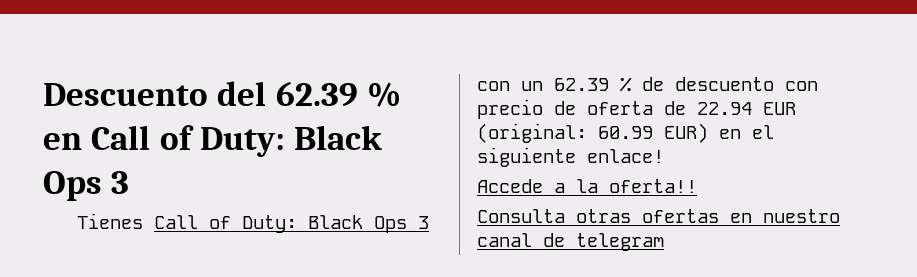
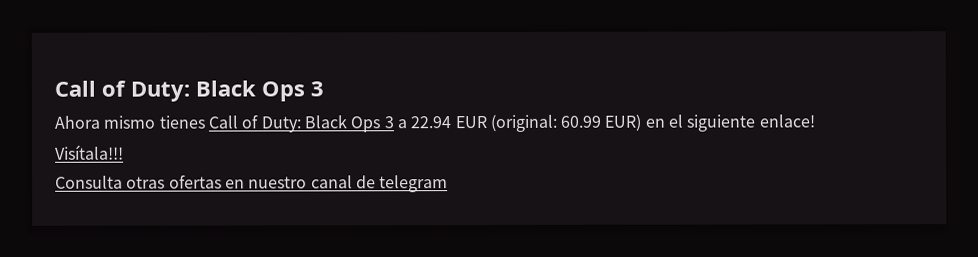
[43,81,401,107] [43,133,82,150] Descuento del 62.39 % en -> (54, 88) none
[77,213,430,233] [477,77,818,92] [477,99,686,119] Tienes Call of Duty: Black Ops 3 con un 62.39 % de descuento con precio de oferta de -> [54,114,407,133] Ahora mismo tienes Call of Duty: Black Ops 3 a
[477,179,697,193] Accede a la oferta!! -> [55,144,124,160] Visítala!!!

